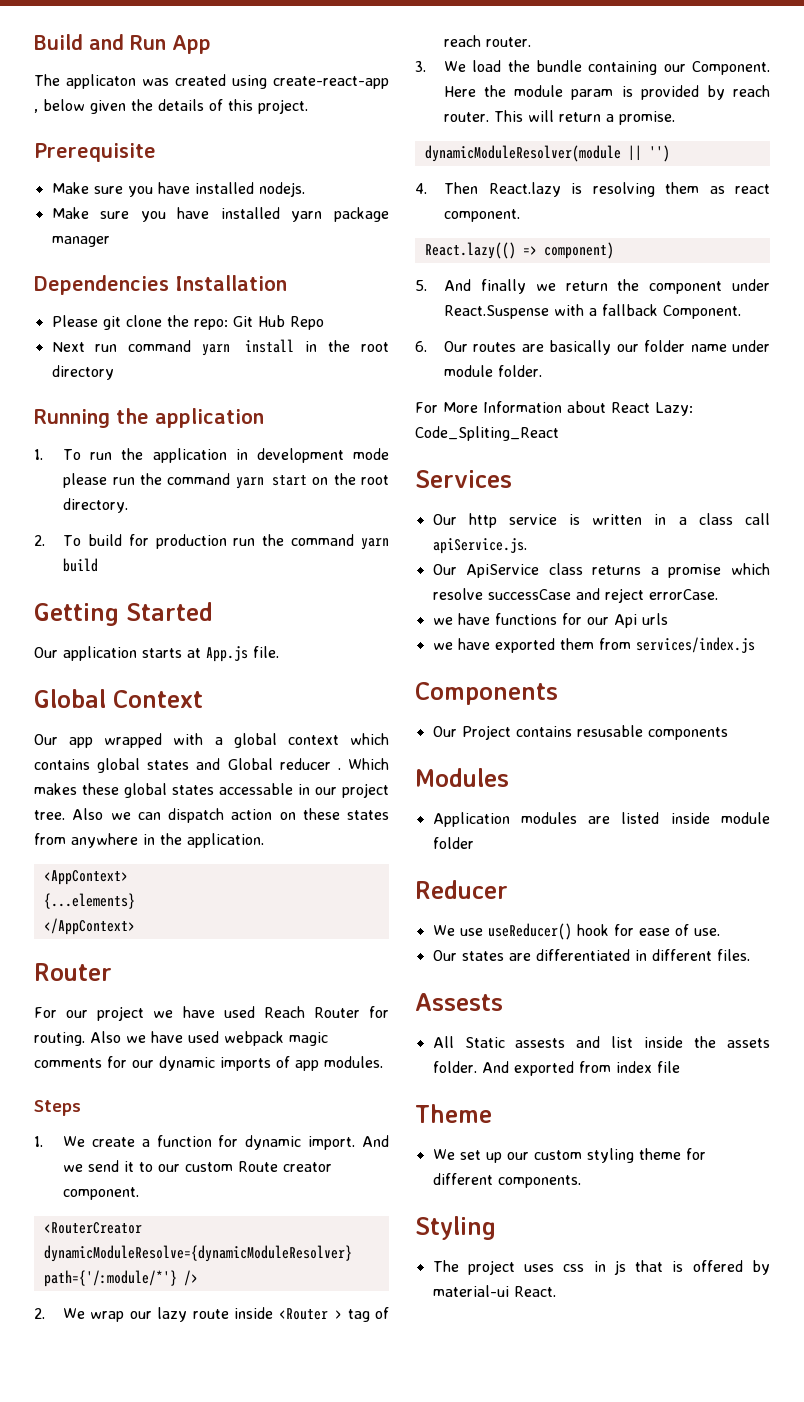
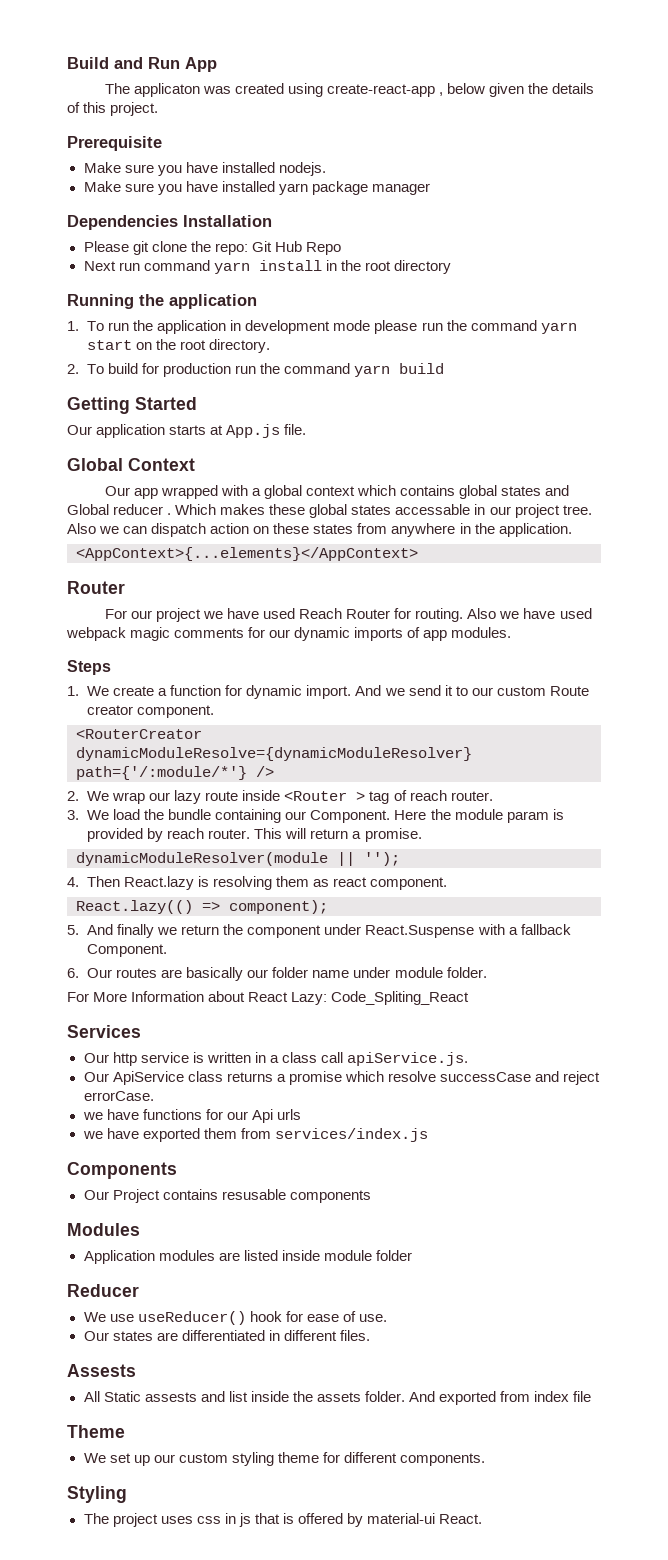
[43,870,128,885] [43,893,135,909] [43,918,135,935] <AppContext> // {...elements} // </AppContext> -> [76,547,418,561] <AppContext>{...elements}</AppContext>
[648,145,670,162] '') -> [364,852,400,866] '');
[543,242,614,259] component) -> [229,900,328,914] component);

